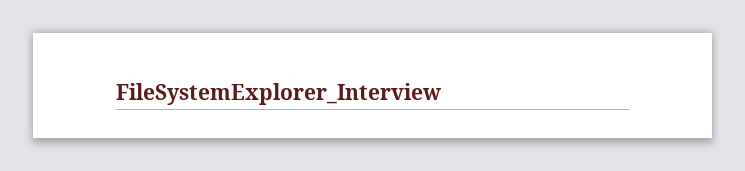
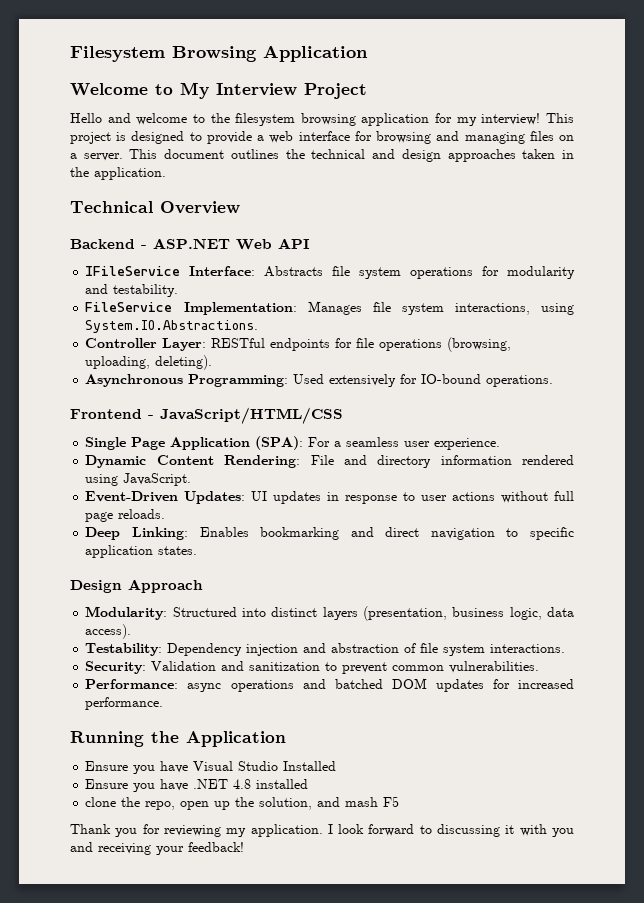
[116,83,441,105] FileSystemExplorer_Interview -> [70,45,368,62] [70,82,367,99] [70,113,574,126] [70,131,574,144] [70,149,575,162] [70,167,166,180] [70,201,240,214] [70,238,310,250] [85,266,575,279] [85,284,179,297] [85,301,575,315] [85,320,259,333] [85,337,512,352] [85,355,213,370] [85,374,554,387] [70,407,343,424] [85,436,501,450] [85,455,574,468] [85,473,192,486] [85,491,574,504] [85,509,166,522] [85,527,574,540] [85,545,198,558] [70,579,203,593] [85,606,574,621] [85,624,132,639] [85,643,566,656] [85,661,540,674] [85,678,574,692] [85,697,164,710] [70,731,286,747] [85,761,337,774] [85,779,309,792] [85,796,400,810] [70,824,575,837] [70,842,244,855] Filesystem Browsing Application // Welcome to My Interview Project // Hello and welcome to the filesystem browsing application for my interview! This project is designed to provide a web interface for browsing and managing files on a server. This document outlines the technical and design approaches taken in the application. // Technical Overview // Backend - ASP.NET Web API // IFileService Interface: Abstracts file system operations for modularity and testability. // FileService Implementation: Manages file system interactions, using System.IO.Abstractions. // Controller Layer: RESTful endpoints for file operations (browsing, uploading, deleting). // Asynchronous Programming: Used extensively for IO-bound operations. // Frontend - JavaScript/HTML/CSS // Single Page Application (SPA): For a seamless user experience. // Dynamic Content Rendering: File and directory information rendered using JavaScript. // Event-Driven Updates: UI updates in response to user actions without full page reloads. // Deep Linking: Enables bookmarking and direct navigation to specific application states. // Design Approach // Modularity: Structured into distinct layers (presentation, business logic, data access). // Testability: Dependency injection and abstraction of file system interactions. // Security: Validation and sanitization to prevent common vulnerabilities. // Performance: async operations and batched DOM updates for increased performance. // Running the Application // Ensure you have Visual Studio Installed // Ensure you have .NET 4.8 installed // clone the repo, open up the solution, and mash F5 // Thank you for reviewing my application. I look forward to discussing it with you and receiving your feedback!

